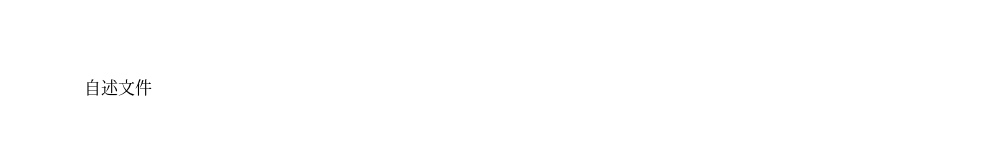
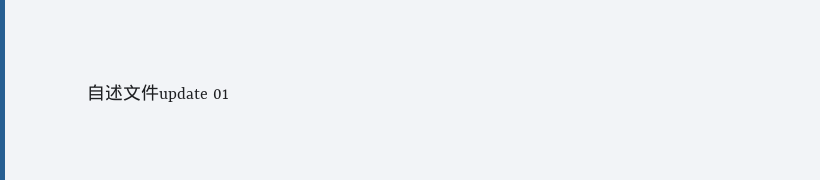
(152, 87) none -> [159,87,229,102] update 01

